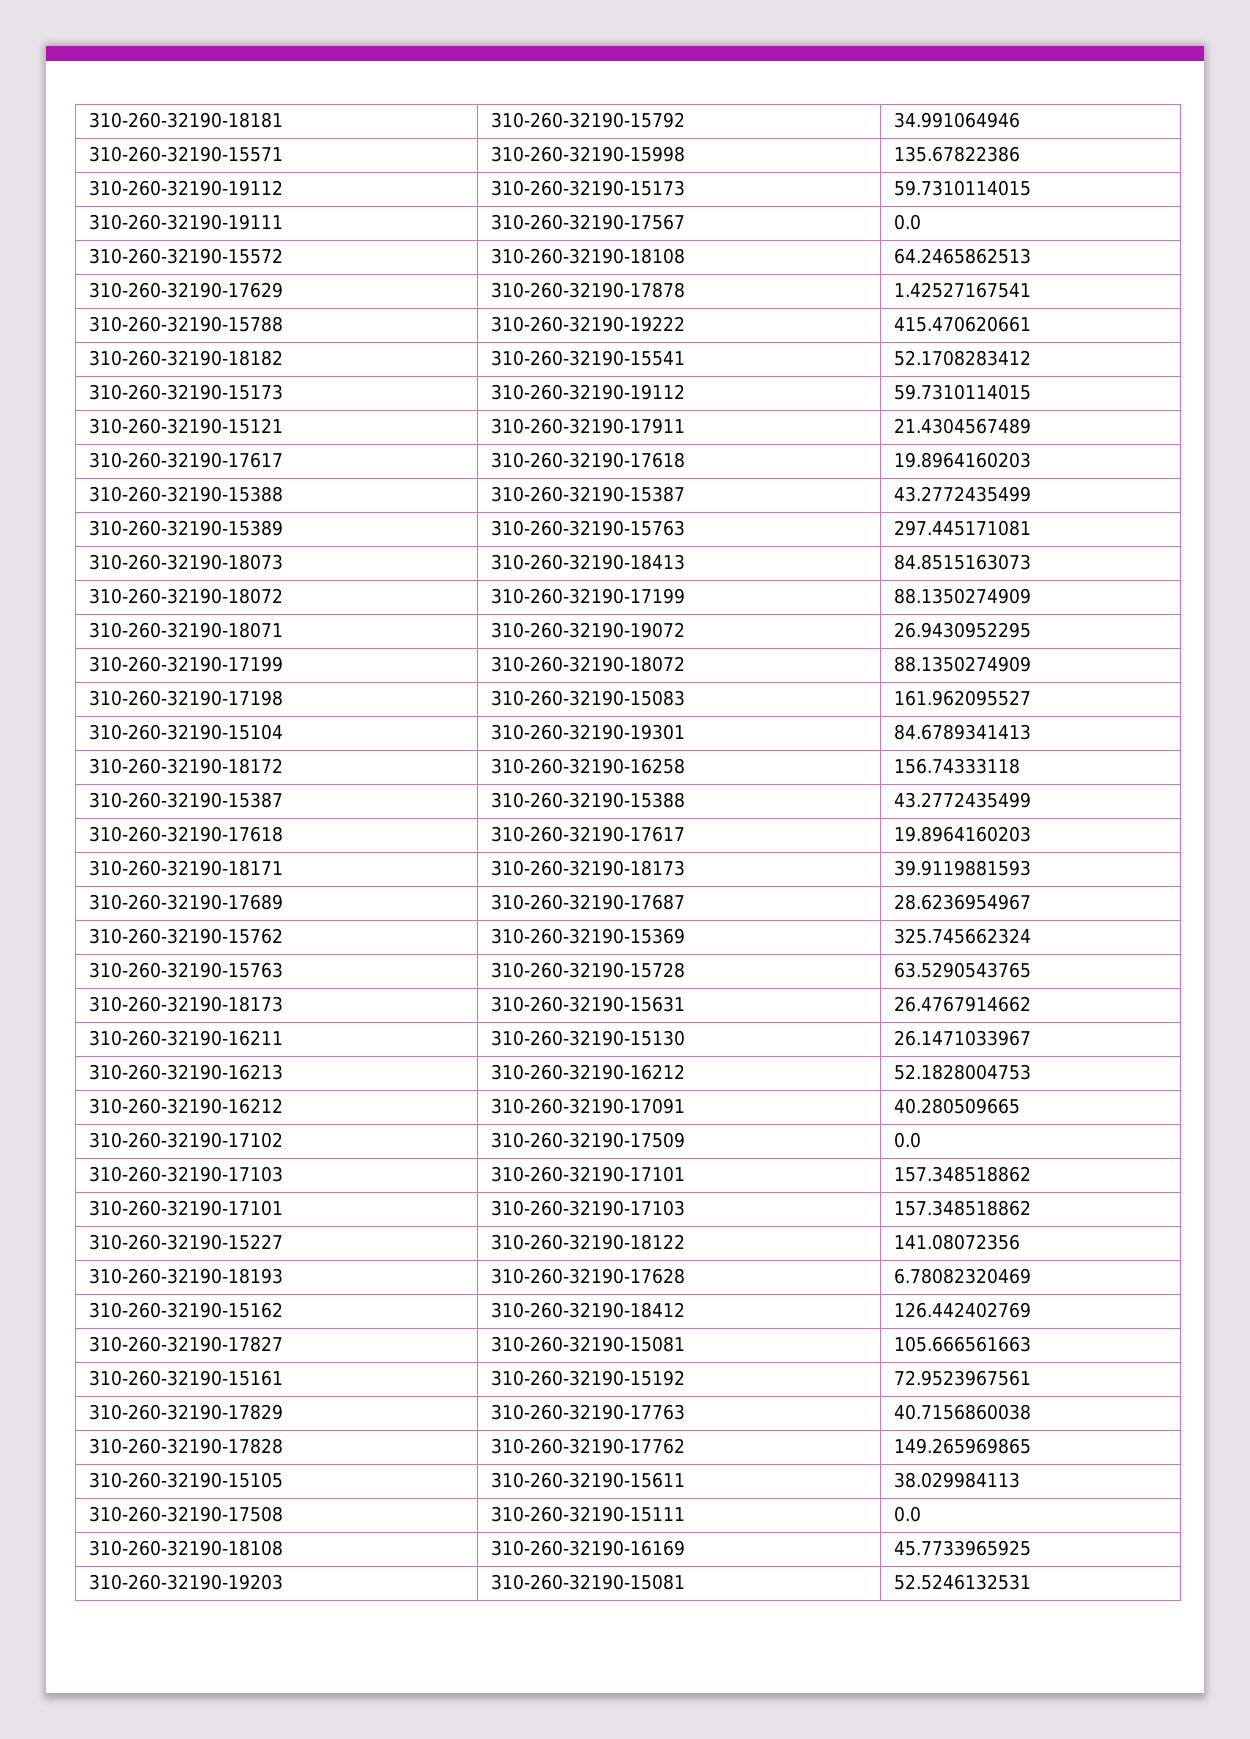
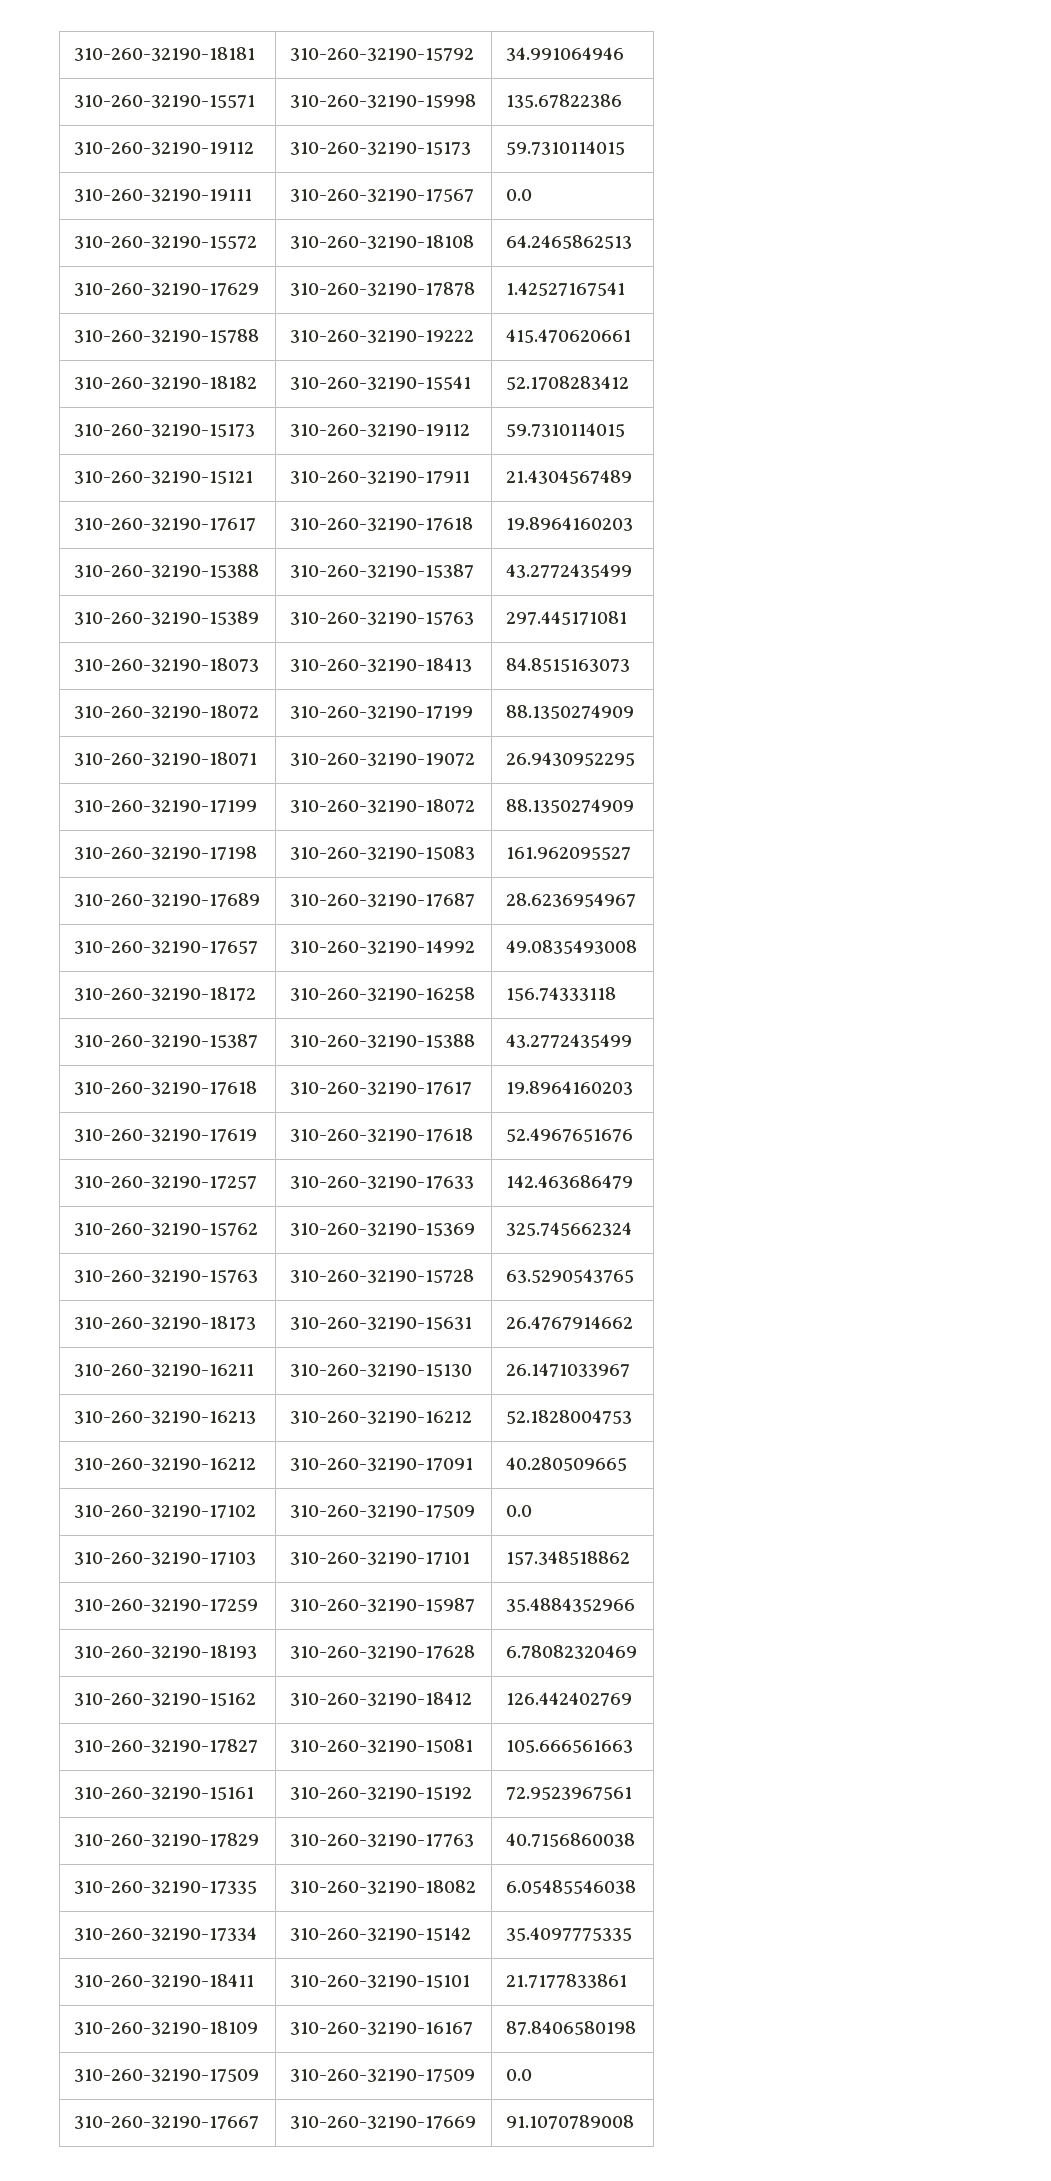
[89,724,284,740] [491,724,686,740] [894,724,1032,740] 310-260-32190-15104 | 310-260-32190-19301 | 84.6789341413 -> [73,893,260,907] [289,893,475,907] [505,893,636,907] [73,941,258,954] [289,940,475,954] [505,940,637,954] 310-260-32190-17689 | 310-260-32190-17687 | 28.6236954967 // 310-260-32190-17657 | 310-260-32190-14992 | 49.0835493008
[89,860,284,876] [491,860,686,876] [894,860,1032,876] [89,894,284,910] [491,894,686,910] [894,894,1032,910] 310-260-32190-18171 | 310-260-32190-18173 | 39.9119881593 // 310-260-32190-17689 | 310-260-32190-17687 | 28.6236954967 -> [73,1129,257,1142] [289,1128,473,1142] [505,1128,633,1142] [73,1176,257,1189] [289,1176,474,1189] [505,1175,633,1189] 310-260-32190-17619 | 310-260-32190-17618 | 52.4967651676 // 310-260-32190-17257 | 310-260-32190-17633 | 142.463686479
[89,1200,284,1216] [491,1200,686,1216] [894,1200,1032,1216] [89,1234,284,1250] [491,1234,686,1250] [894,1234,1021,1250] 310-260-32190-17101 | 310-260-32190-17103 | 157.348518862 // 310-260-32190-15227 | 310-260-32190-18122 | 141.08072356 -> [73,1599,258,1612] [289,1598,475,1612] [505,1598,635,1612] 310-260-32190-17259 | 310-260-32190-15987 | 35.4884352966
[89,1438,284,1454] [491,1438,686,1454] [894,1438,1032,1454] [89,1472,284,1488] [491,1472,686,1488] [894,1472,1021,1488] [89,1506,284,1522] [491,1506,686,1522] [894,1506,922,1522] [89,1540,284,1556] [491,1540,686,1556] [894,1540,1032,1556] [89,1574,284,1590] [491,1574,686,1590] [894,1574,1032,1590] 310-260-32190-17828 | 310-260-32190-17762 | 149.265969865 // 310-260-32190-15105 | 310-260-32190-15611 | 38.029984113 // 310-260-32190-17508 | 310-260-32190-15111 | 0.0 // 310-260-32190-18108 | 310-260-32190-16169 | 45.7733965925 // 310-260-32190-19203 | 310-260-32190-15081 | 52.5246132531 -> [73,1881,257,1894] [289,1880,476,1894] [505,1880,636,1894] [73,1927,257,1941] [289,1927,471,1941] [505,1927,632,1941] [73,1974,254,1988] [289,1975,470,1988] [505,1974,627,1988] [73,2021,258,2035] [289,2022,473,2035] [505,2021,636,2035] [73,2069,259,2082] [289,2069,475,2082] [505,2069,532,2081] [73,2116,259,2129] [289,2116,476,2129] [505,2115,634,2129] 310-260-32190-17335 | 310-260-32190-18082 | 6.05485546038 // 310-260-32190-17334 | 310-260-32190-15142 | 35.4097775335 // 310-260-32190-18411 | 310-260-32190-15101 | 21.7177833861 // 310-260-32190-18109 | 310-260-32190-16167 | 87.8406580198 // 310-260-32190-17509 | 310-260-32190-17509 | 0.0 // 310-260-32190-17667 | 310-260-32190-17669 | 91.1070789008

